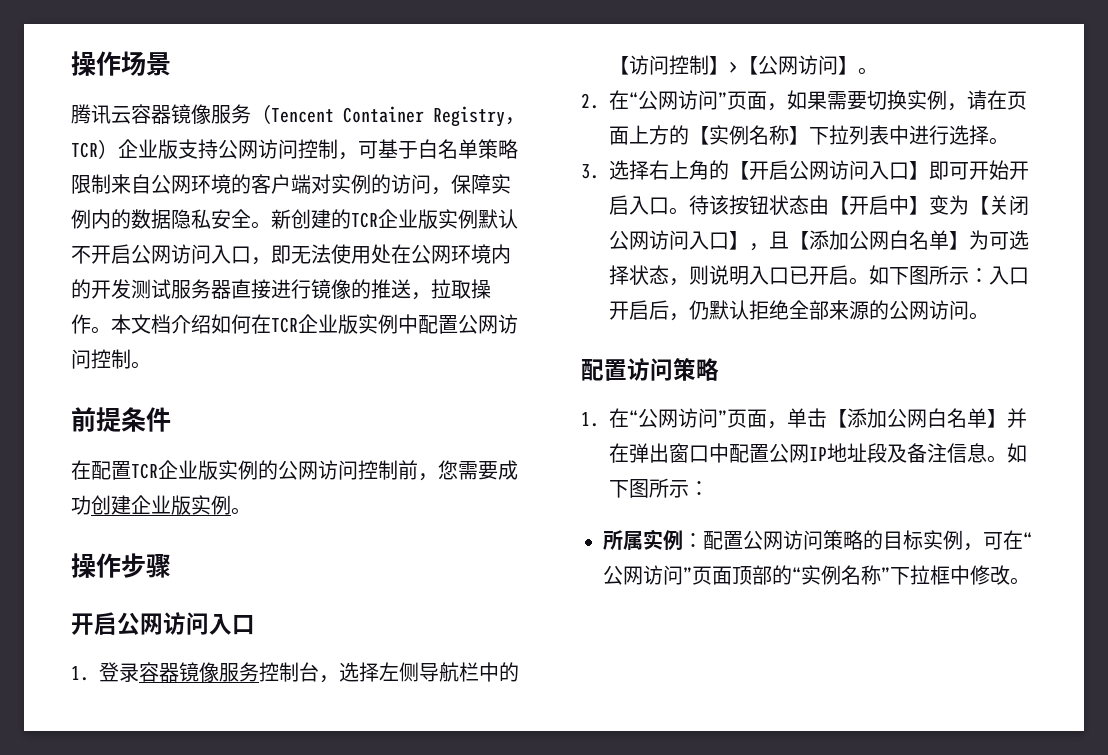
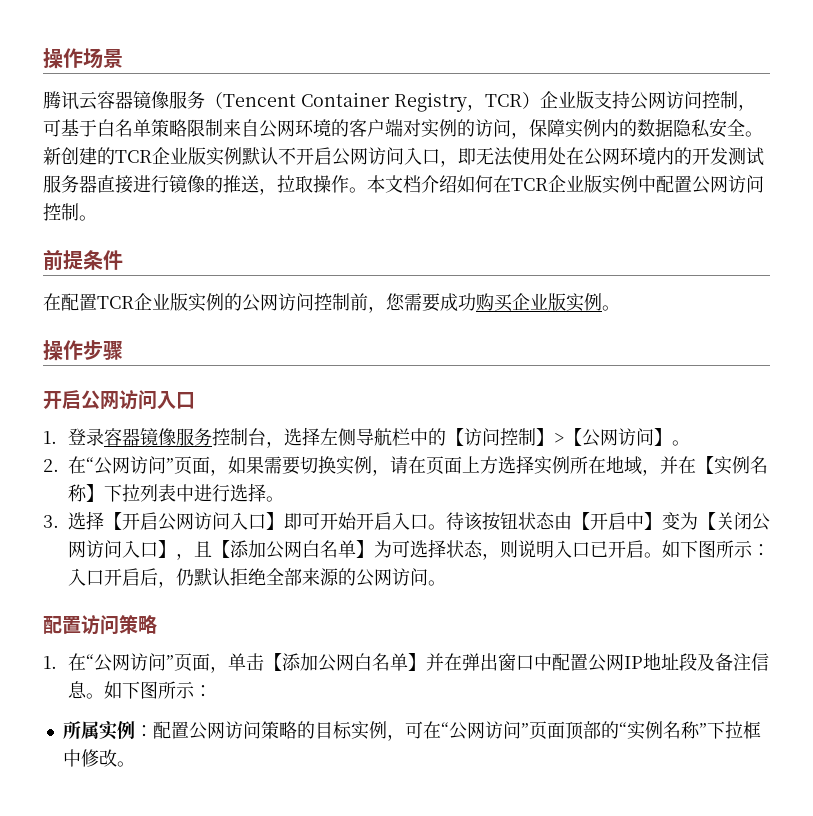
[91,495,131,515] 创建 -> [476,293,513,312] 购买
[669,125,689,145] 的 -> [498,455,696,476] 选择实例所在地域，并在
[649,160,729,180] 右上角的 -> (104, 520) none

